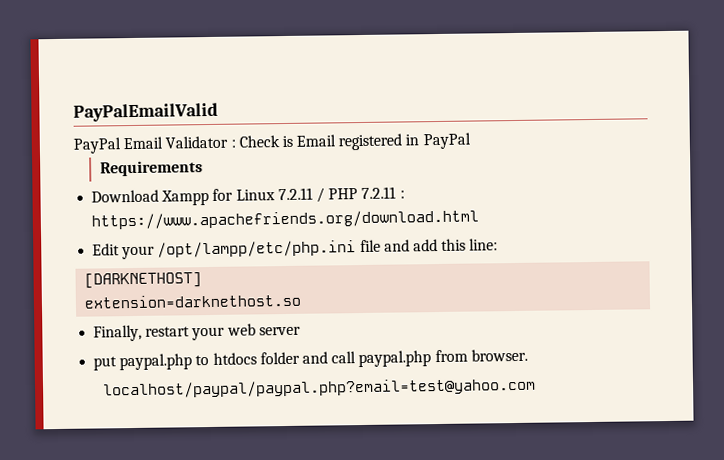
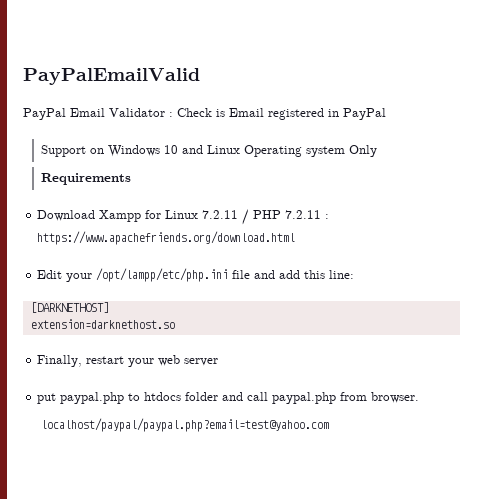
(471, 141) none -> [40,145,377,157] // Support on Windows 10 and Linux Operating system Only

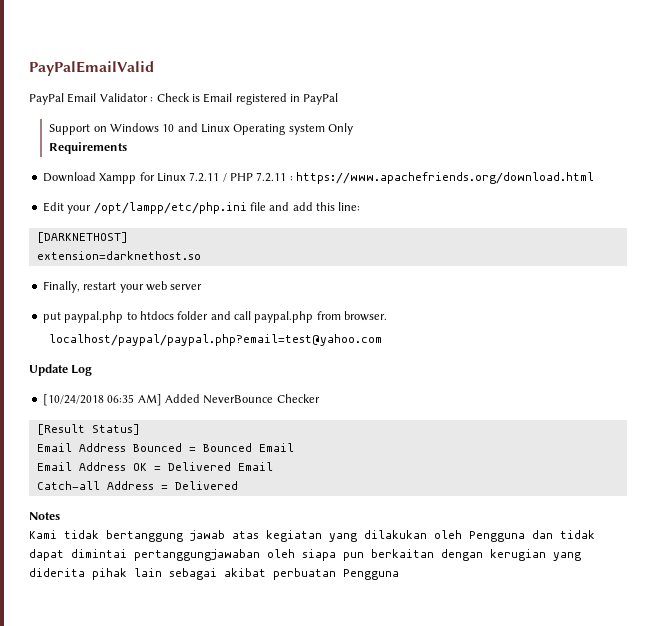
(329, 425) none -> [29,364,93,376] [42,394,320,406] [36,424,140,435] [36,443,294,452] [36,462,273,471] [36,481,238,490] [29,512,60,520] [29,530,595,542] [29,549,581,561] [29,568,399,580] // Update Log // [10/24/2018 06:35 AM] Added NeverBounce Checker // [Result Status] // Email Address Bounced = Bounced Email // Email Address OK = Delivered Email // Catch-all Address = Delivered // Notes // Kami tidak bertanggung jawab atas kegiatan yang dilakukan oleh Pengguna dan tidak dapat dimintai pertanggungjawaban oleh siapa pun berkaitan dengan kerugian yang diderita pihak lain sebagai akibat perbuatan Pengguna

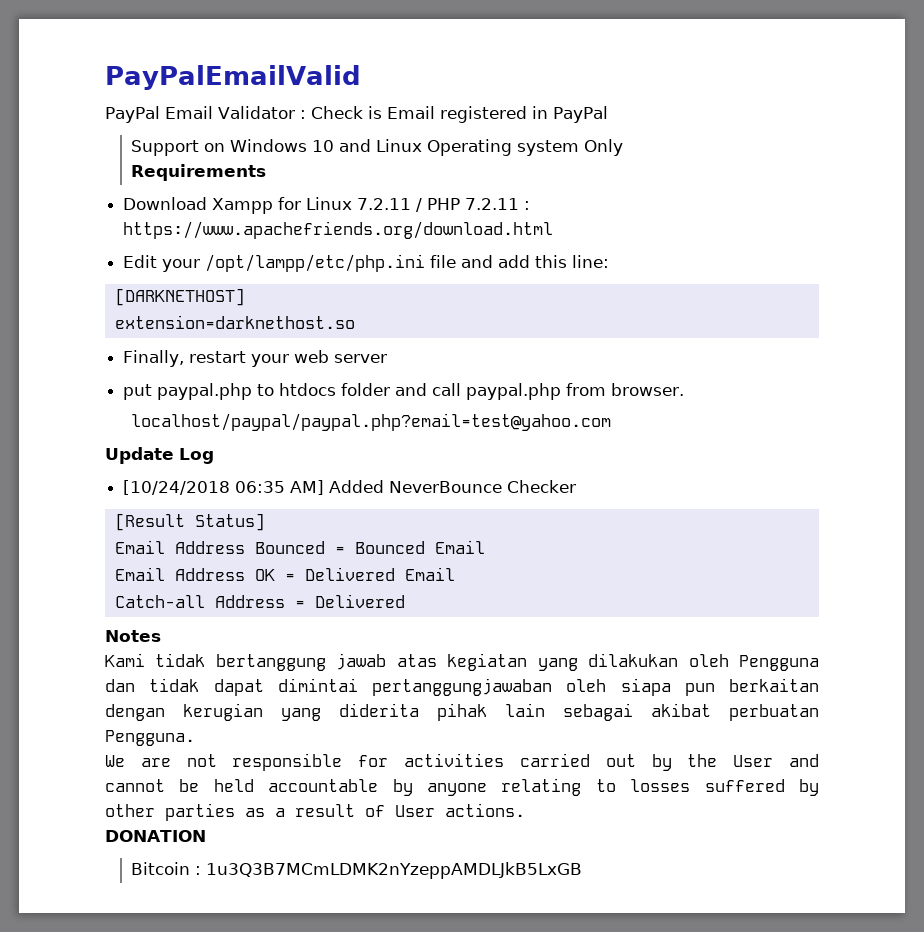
[343,569,399,580] Pengguna -> [105,730,195,746] [105,753,820,771] [105,778,819,796] [105,803,525,821] [105,830,206,842] [131,862,583,879] Pengguna. // We are not responsible for activities carried out by the User and cannot be held accountable by anyone relating to losses suffered by other parties as a result of User actions. // DONATION // Bitcoin : 1u3Q3B7MCmLDMK2nYzeppAMDLJkB5LxGB

